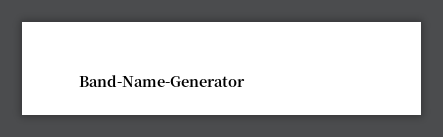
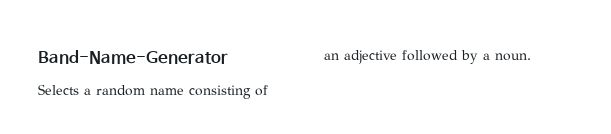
(245, 81) none -> [38,84,268,99] [324,50,531,64] // Selects a random name consisting of an adjective followed by a noun.

